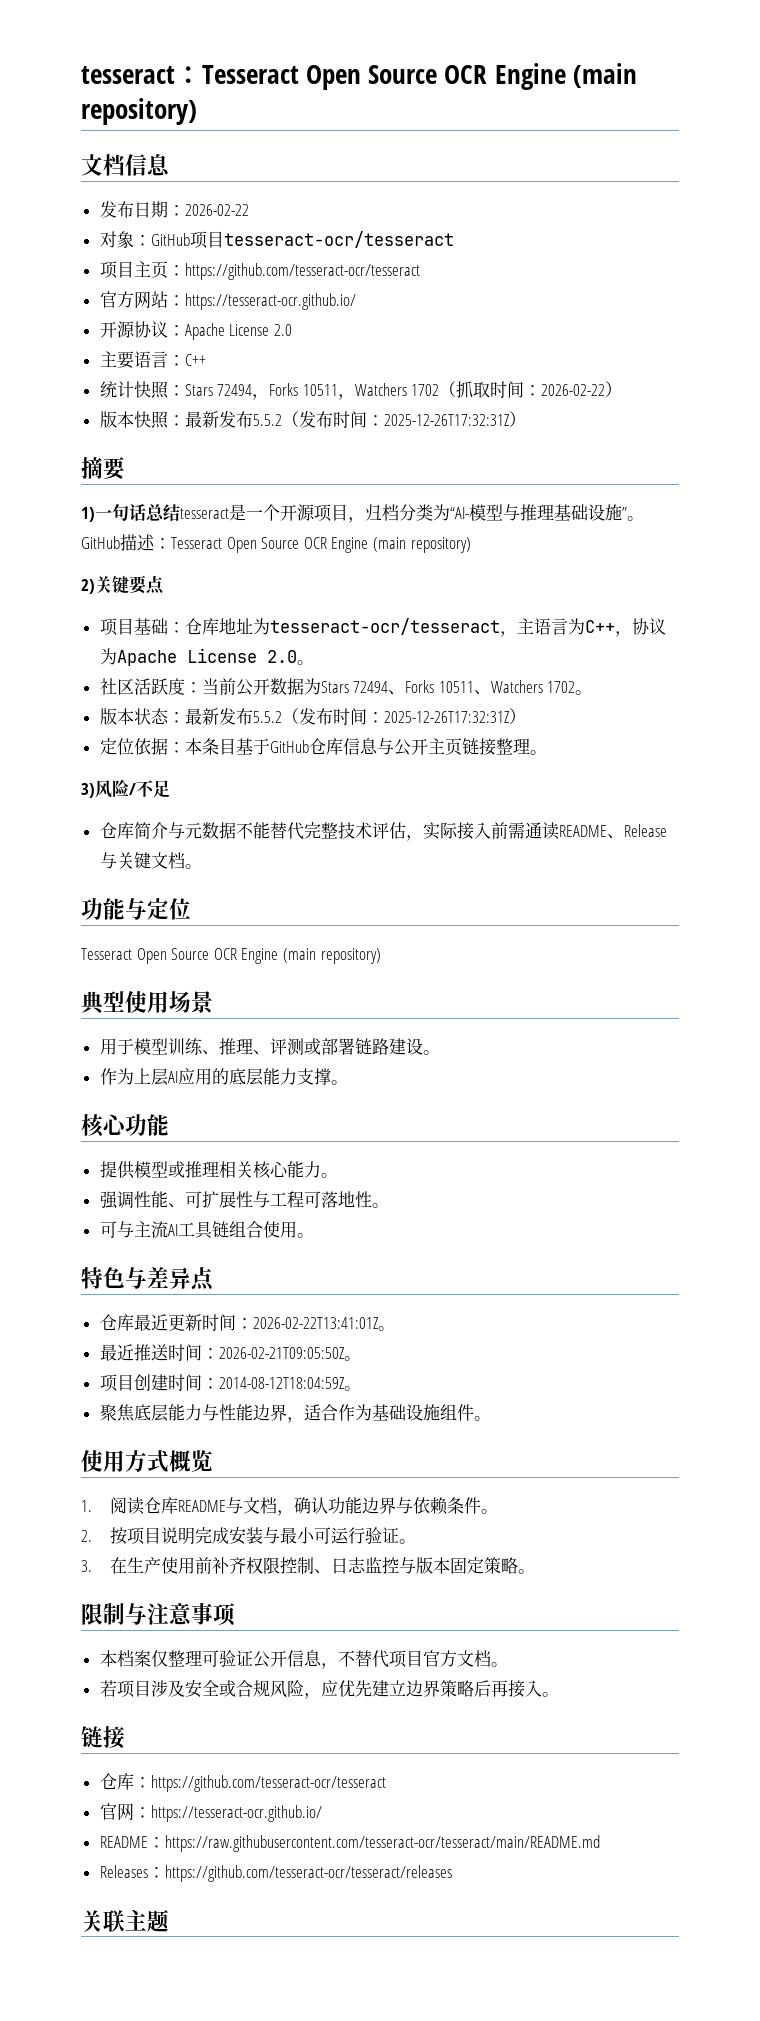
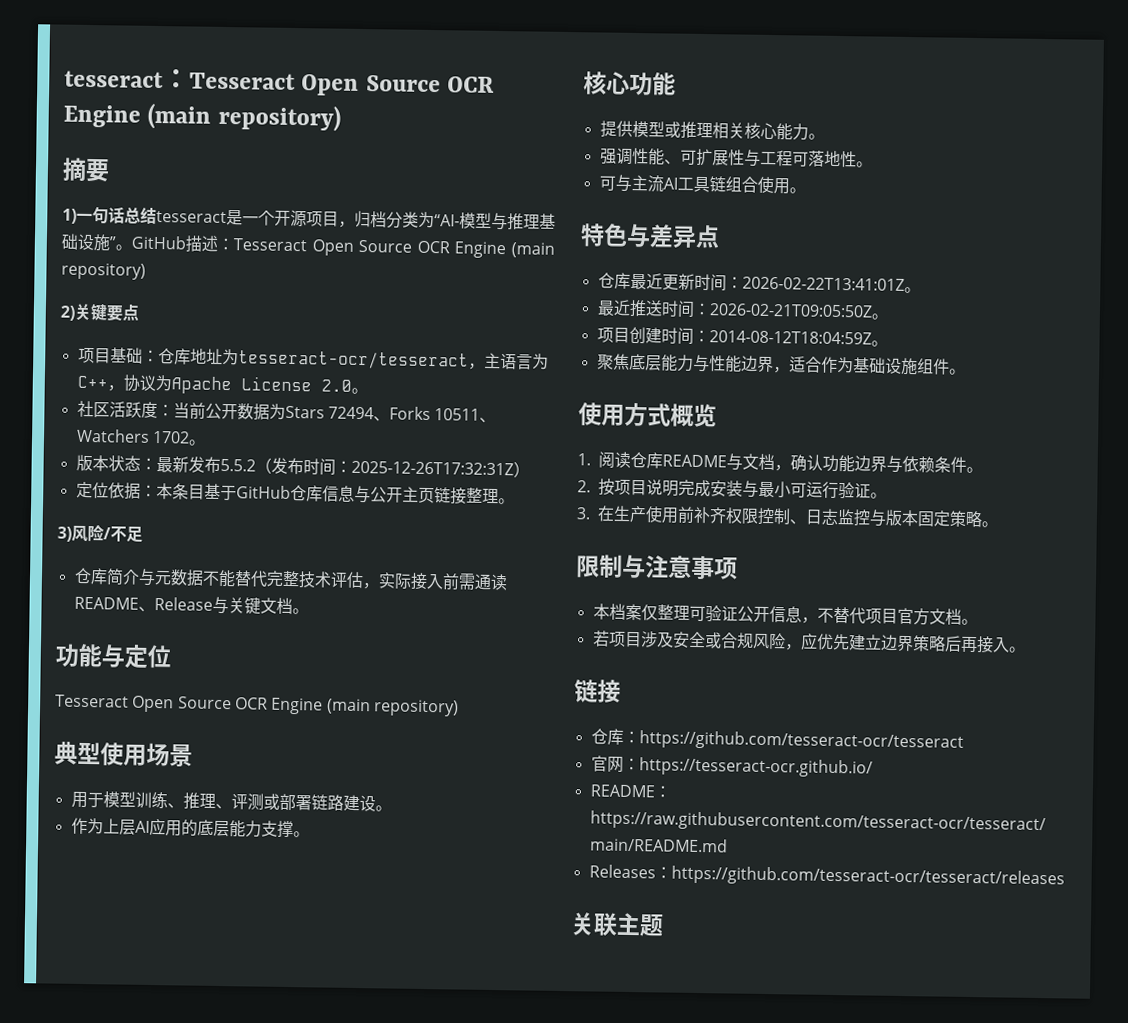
[81,154,170,176] [99,201,249,218] [99,231,454,249] [99,261,420,280] [99,291,356,310] [99,321,292,340] [99,351,206,369] [99,381,623,400] [99,411,526,429] // 文档信息 // 发布日期：2026-02-22 // 对象：GitHub项目tesseract-ocr/tesseract // 项目主页：https://github.com/tesseract-ocr/tesseract // 官方网站：https://tesseract-ocr.github.io/ // 开源协议：Apache License 2.0 // 主要语言：C++ // 统计快照：Stars 72494，Forks 10511，Watchers 1702（抓取时间：2026-02-22） // 版本快照：最新发布5.5.2（发布时间：2025-12-26T17:32:31Z） -> (341, 117) none

